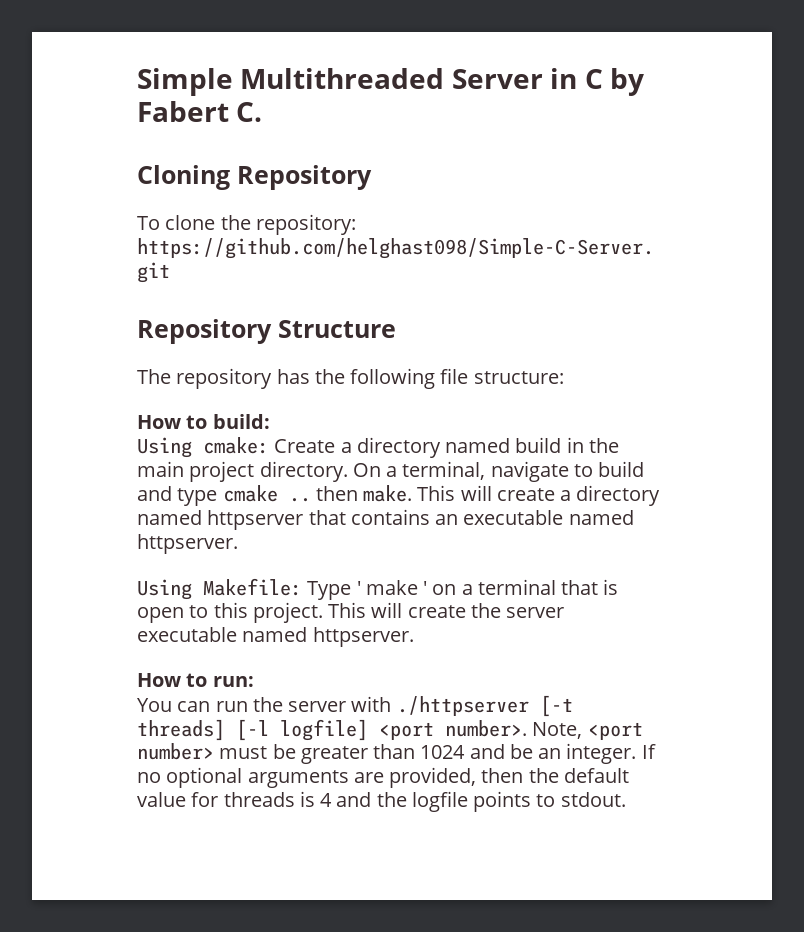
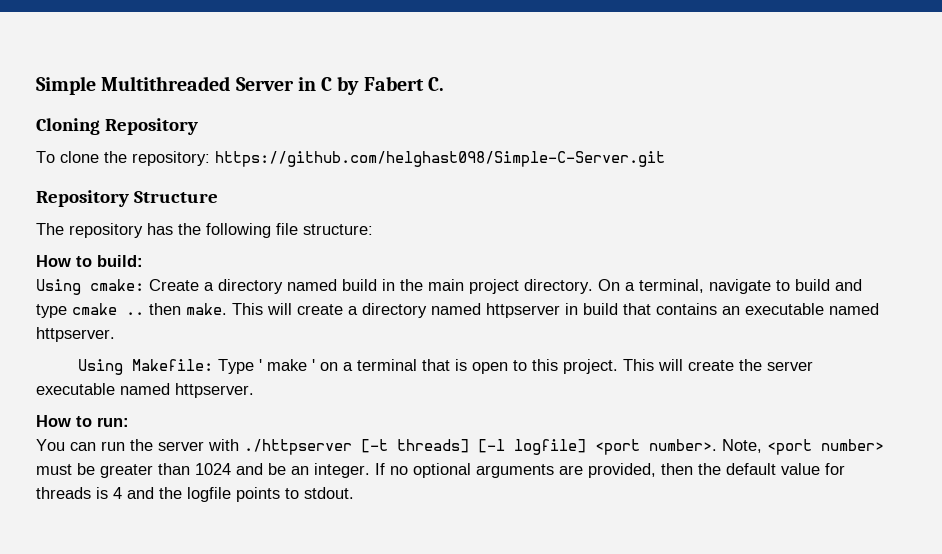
(304, 520) none -> [565,303,618,315] in build

